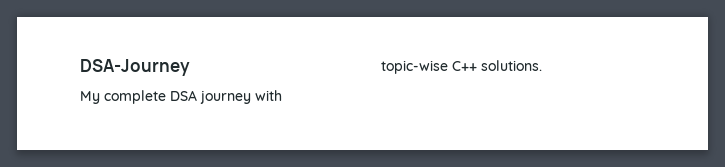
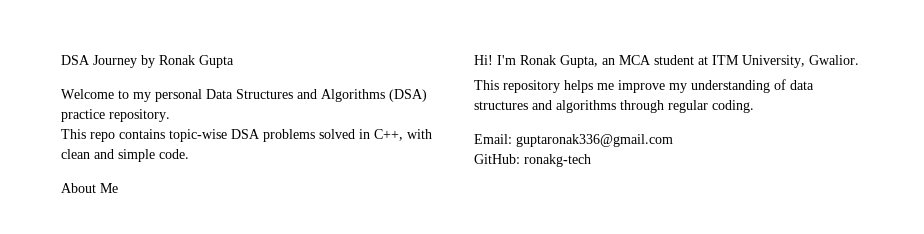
[80,59,190,76] [80,90,282,104] [381,60,542,74] DSA-Journey // My complete DSA journey with topic-wise C++ solutions. -> [61,55,234,68] [61,89,427,102] [61,109,170,122] [61,129,432,142] [61,149,189,162] [61,183,118,193] [474,55,859,68] [474,79,814,93] [474,100,754,113] [474,134,673,147] [474,154,591,167] DSA Journey by Ronak Gupta // Welcome to my personal Data Structures and Algorithms (DSA) practice repository. // This repo contains topic-wise DSA problems solved in C++, with clean and simple code. // About Me // Hi! I'm Ronak Gupta, an MCA student at ITM University, Gwalior. // This repository helps me improve my understanding of data structures and algorithms through regular coding. // Email: guptaronak336@gmail.com // GitHub: ronakg-tech

